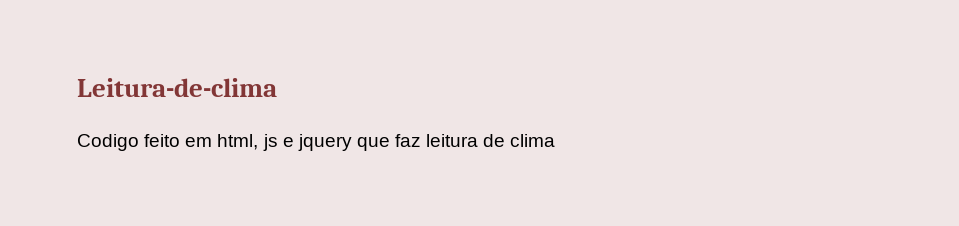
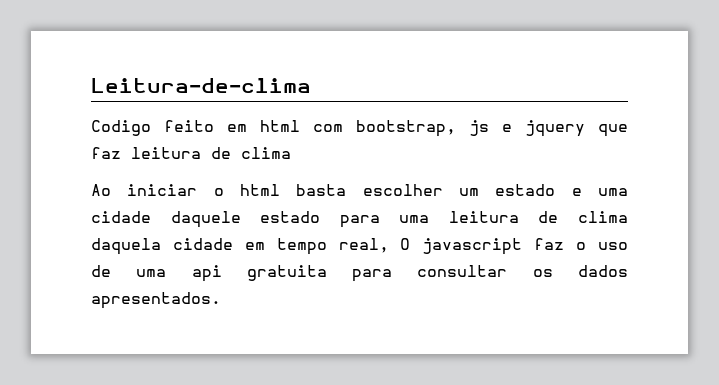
[217,134,259,150] html, -> [260,120,456,137] html com bootstrap,
(556, 140) none -> [91,184,628,196] [91,211,628,228] [91,238,629,255] [91,265,628,282] [91,292,221,309] // Ao iniciar o html basta escolher um estado e uma cidade daquele estado para uma leitura de clima daquela cidade em tempo real, O javascript faz o uso de uma api gratuita para consultar os dados apresentados.

